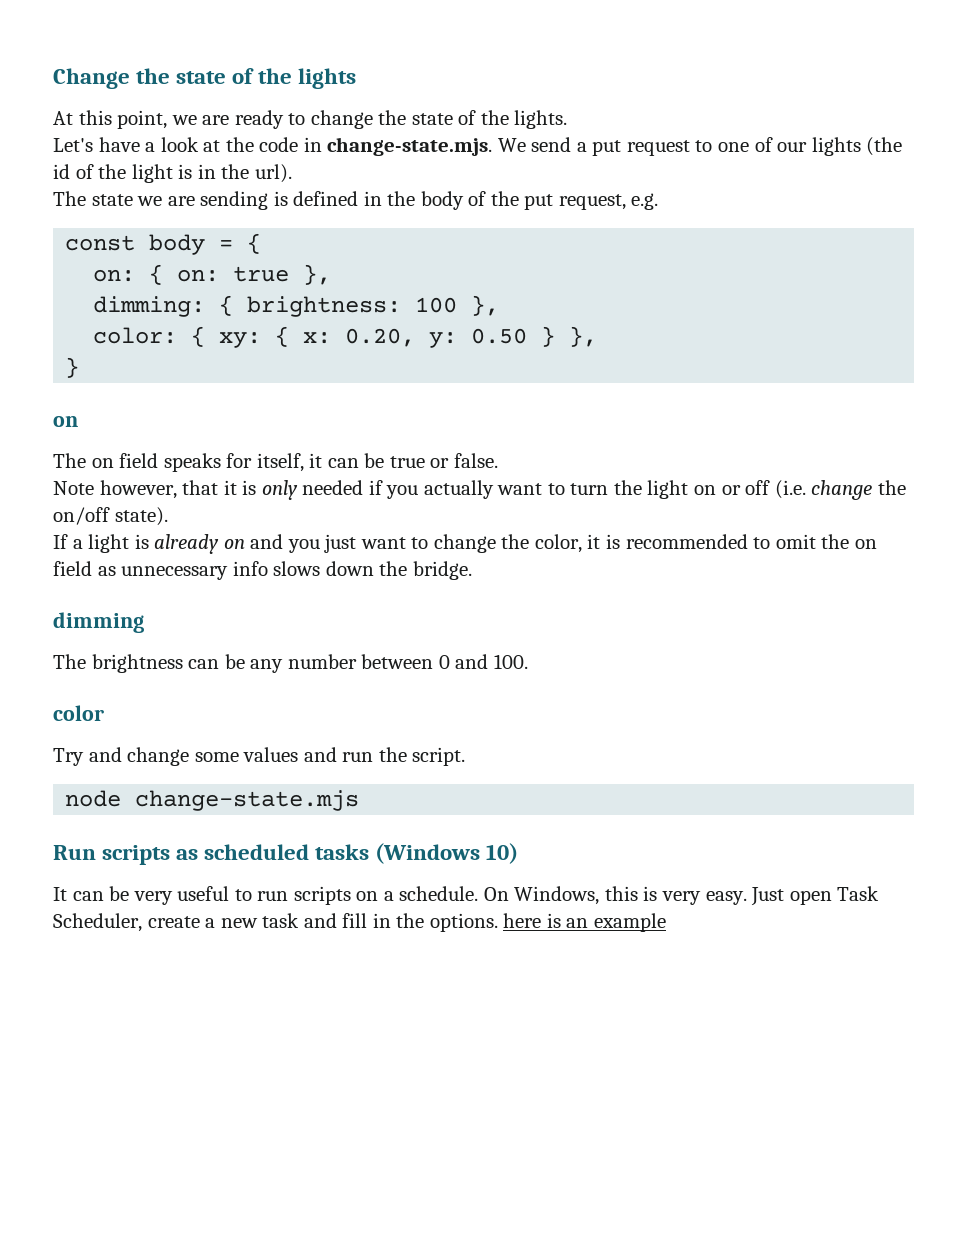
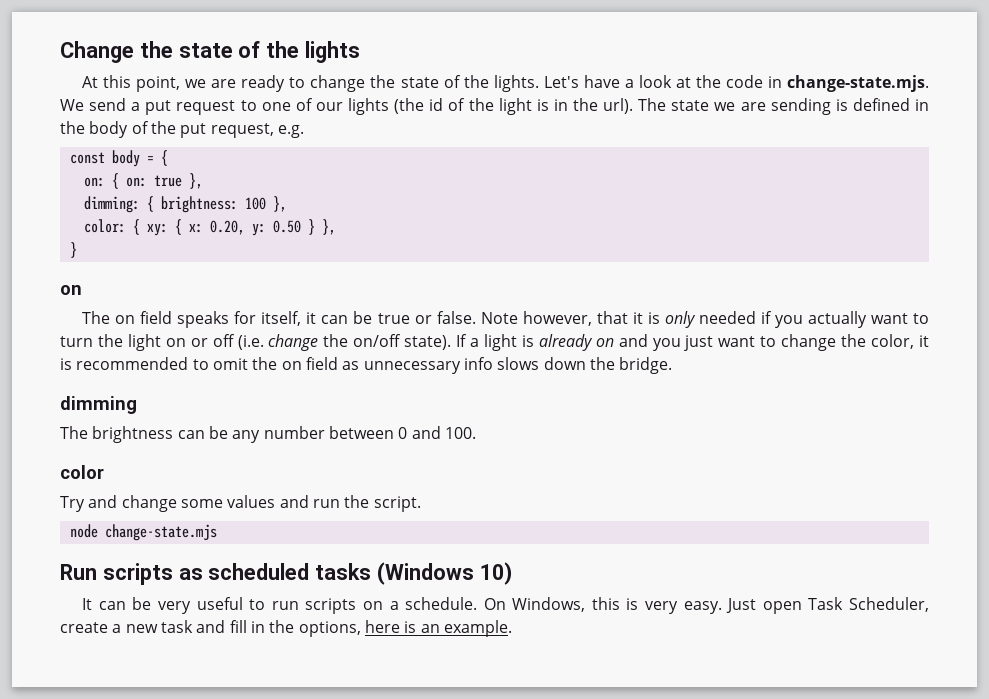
(568, 119) // -> (539, 83) none
(292, 173) // -> (634, 106) none
(498, 460) // -> (476, 317) none
(168, 516) // -> (452, 342) none
[429,913,498,932] options. -> [298,621,361,637] options,
[593,913,666,932] example -> [443,620,512,637] example.

